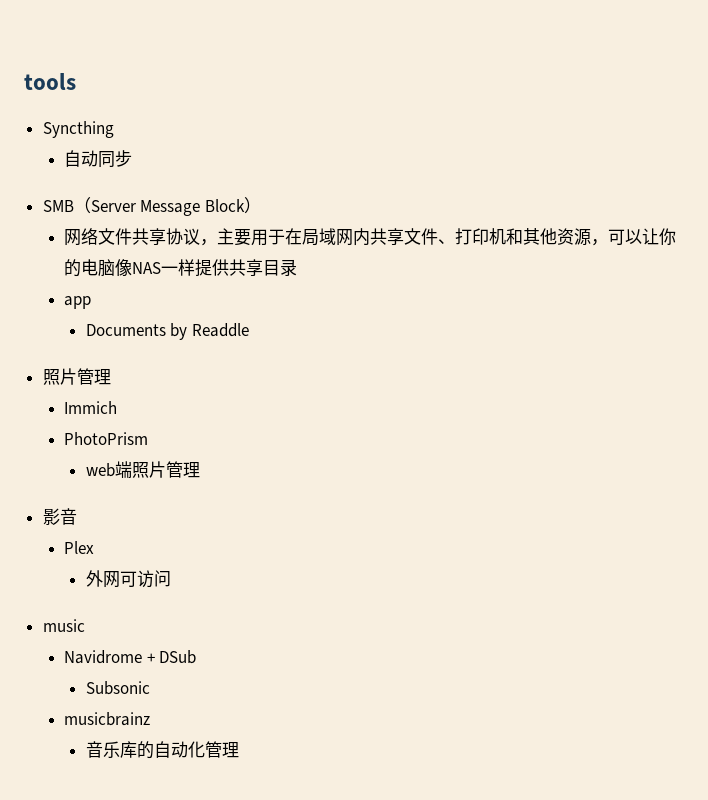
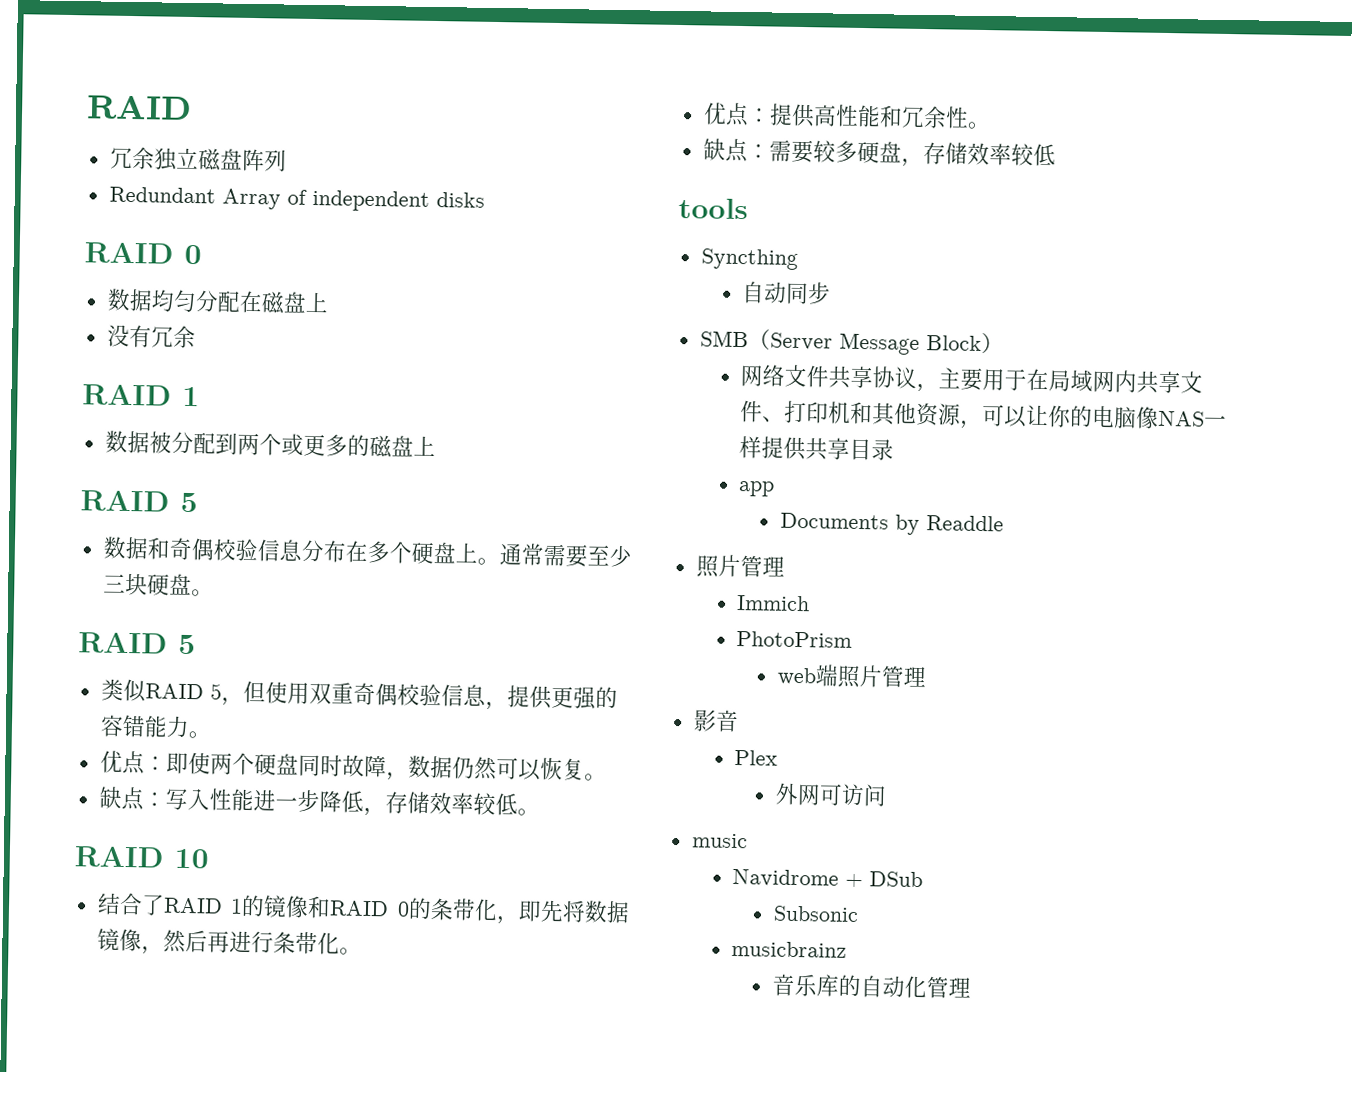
(24, 81) none -> [86,95,192,120] [109,147,287,172] [108,186,485,212] [84,242,202,265] [106,288,329,315] [106,324,196,349] [82,384,200,407] [104,430,436,459] [80,490,198,513] [102,536,633,568] [102,572,214,597] [78,632,196,655] [100,678,618,711] [99,714,211,739] [99,750,607,781] [98,786,540,817] [74,846,209,869] [96,892,630,925] [96,928,362,955] [702,102,991,130] [702,138,1056,168] RAID // 冗余独立磁盘阵列 // Redundant Array of independent disks // RAID 0 // 数据均匀分配在磁盘上 // 没有冗余 // RAID 1 // 数据被分配到两个或更多的磁盘上 // RAID 5 // 数据和奇偶校验信息分布在多个硬盘上。通常需要至少三块硬盘。 // RAID 5 // 类似RAID 5，但使用双重奇偶校验信息，提供更强的容错能力。 // 优点：即使两个硬盘同时故障，数据仍然可以恢复。 // 缺点：写入性能进一步降低，存储效率较低。 // RAID 10 // 结合了RAID 1的镜像和RAID 0的条带化，即先将数据镜像，然后再进行条带化。 // 优点：提供高性能和冗余性。 // 缺点：需要较多硬盘，存储效率较低 //

